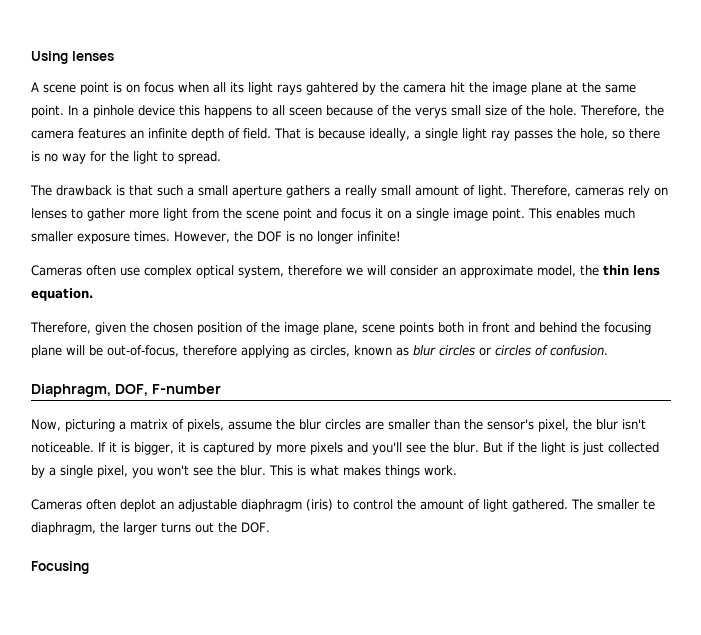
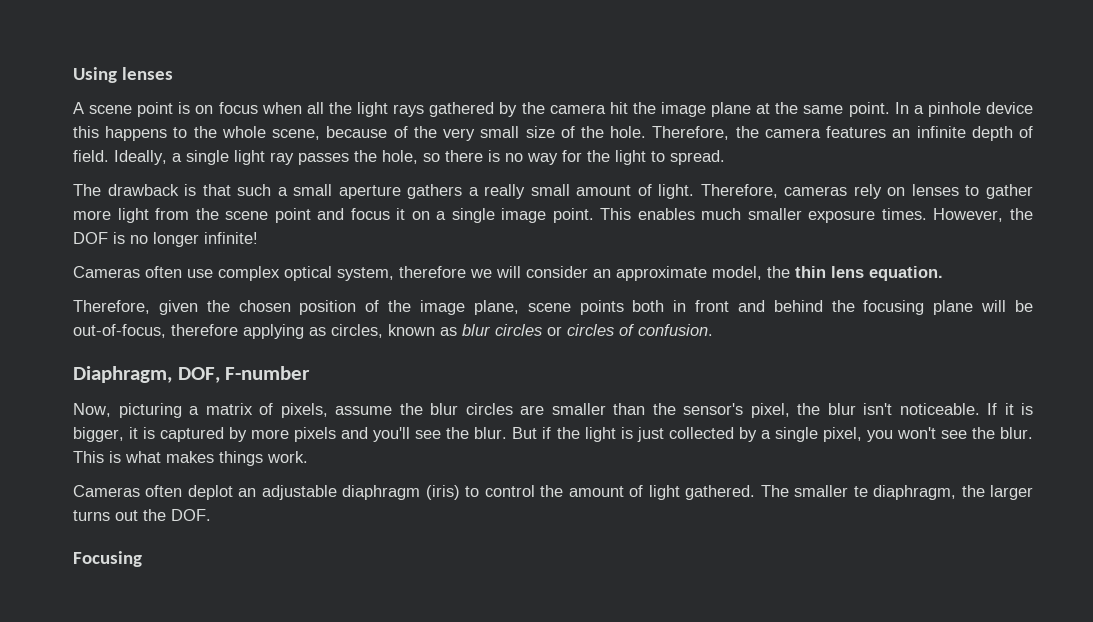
[230,82,244,93] its -> [328,102,352,114] the
[306,82,358,95] gahtered -> [429,102,495,117] gathered
[272,105,322,116] all sceen -> [193,126,321,140] the whole scene,
[415,107,447,118] verys -> [443,128,476,141] very
[274,128,410,141] That is because ideally, -> [114,150,167,165] Ideally,

